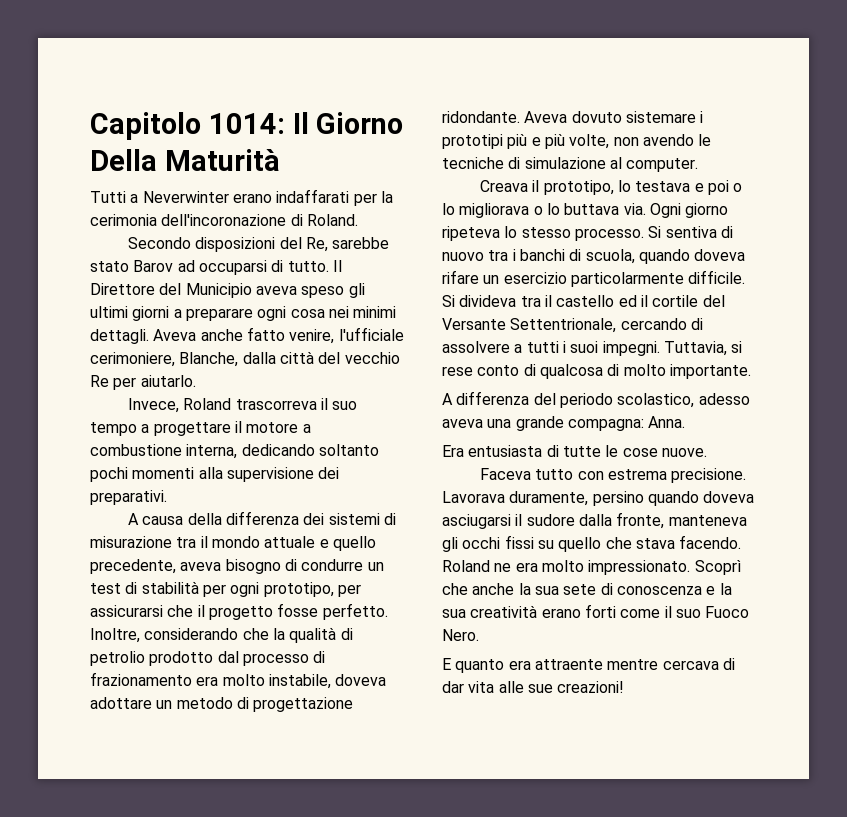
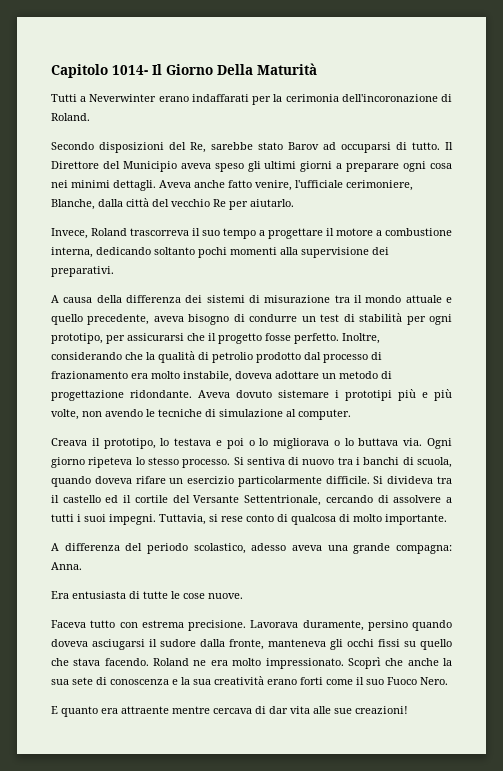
[208,113,285,134] 1014: -> [112,65,148,75] 1014-

